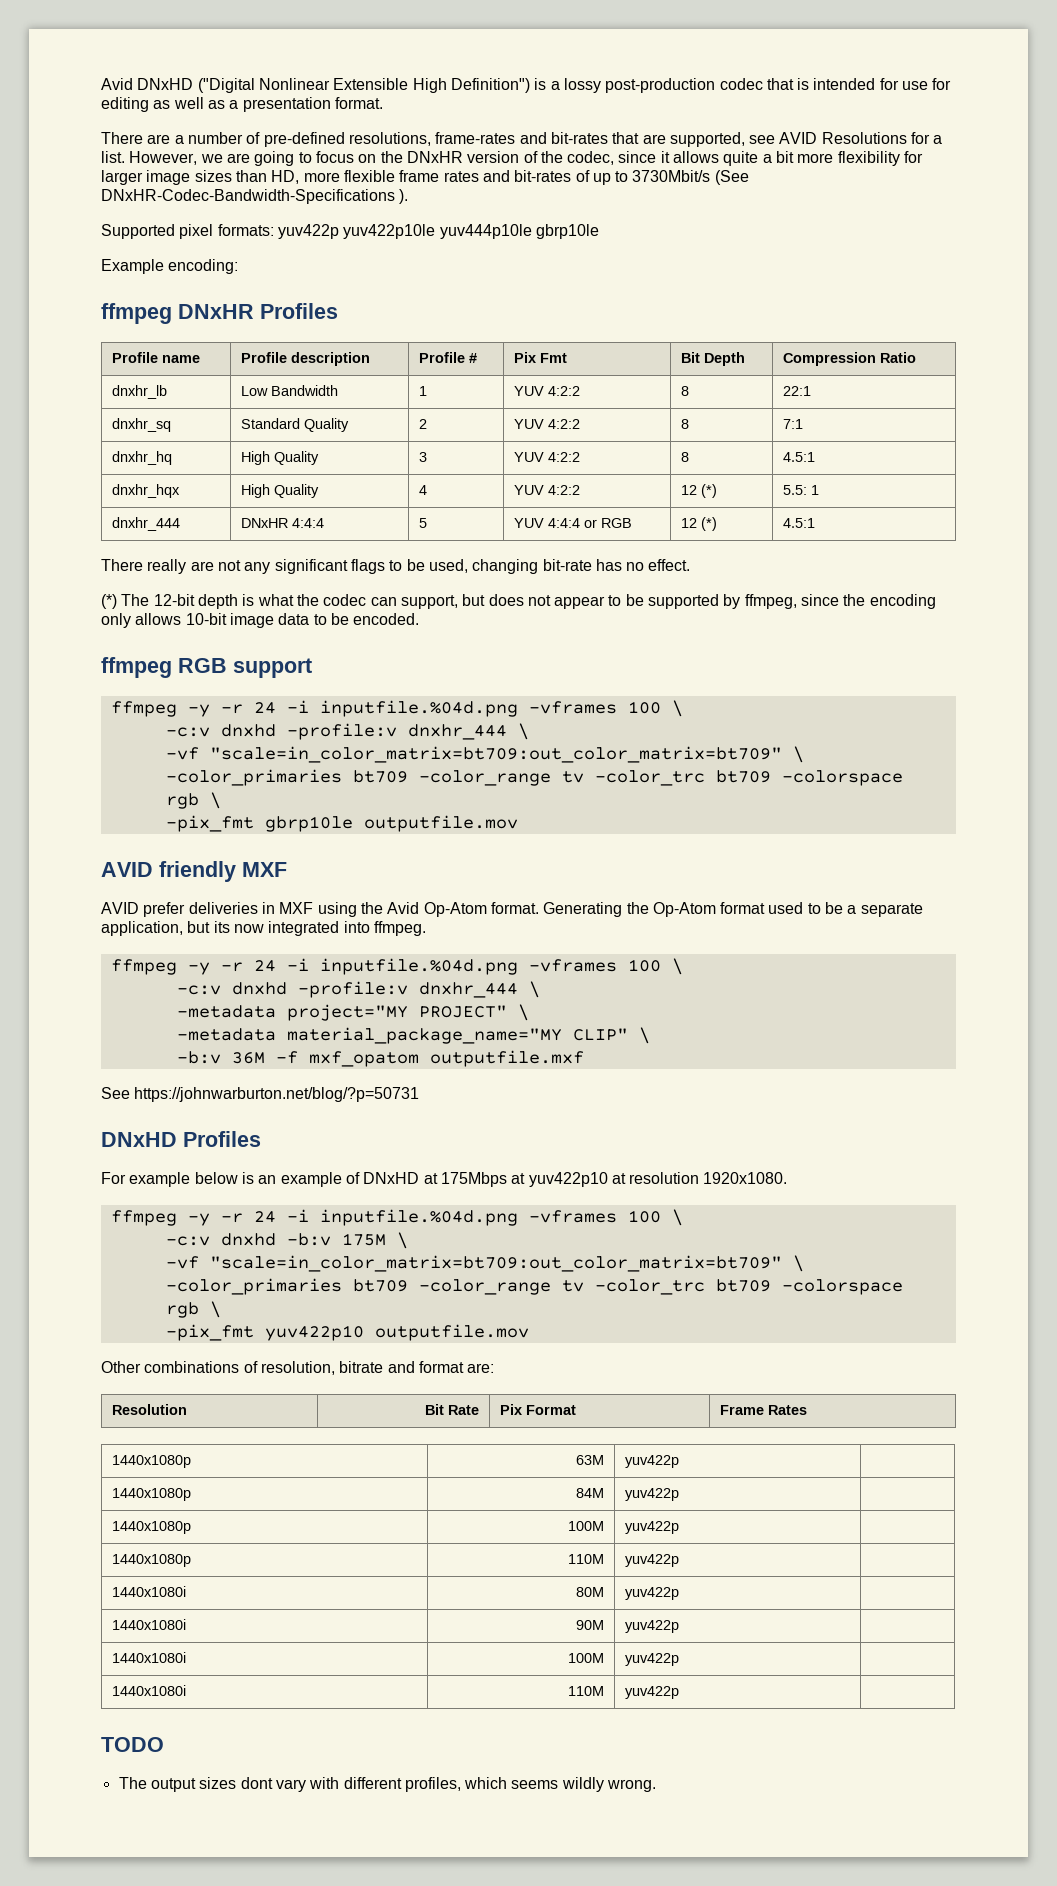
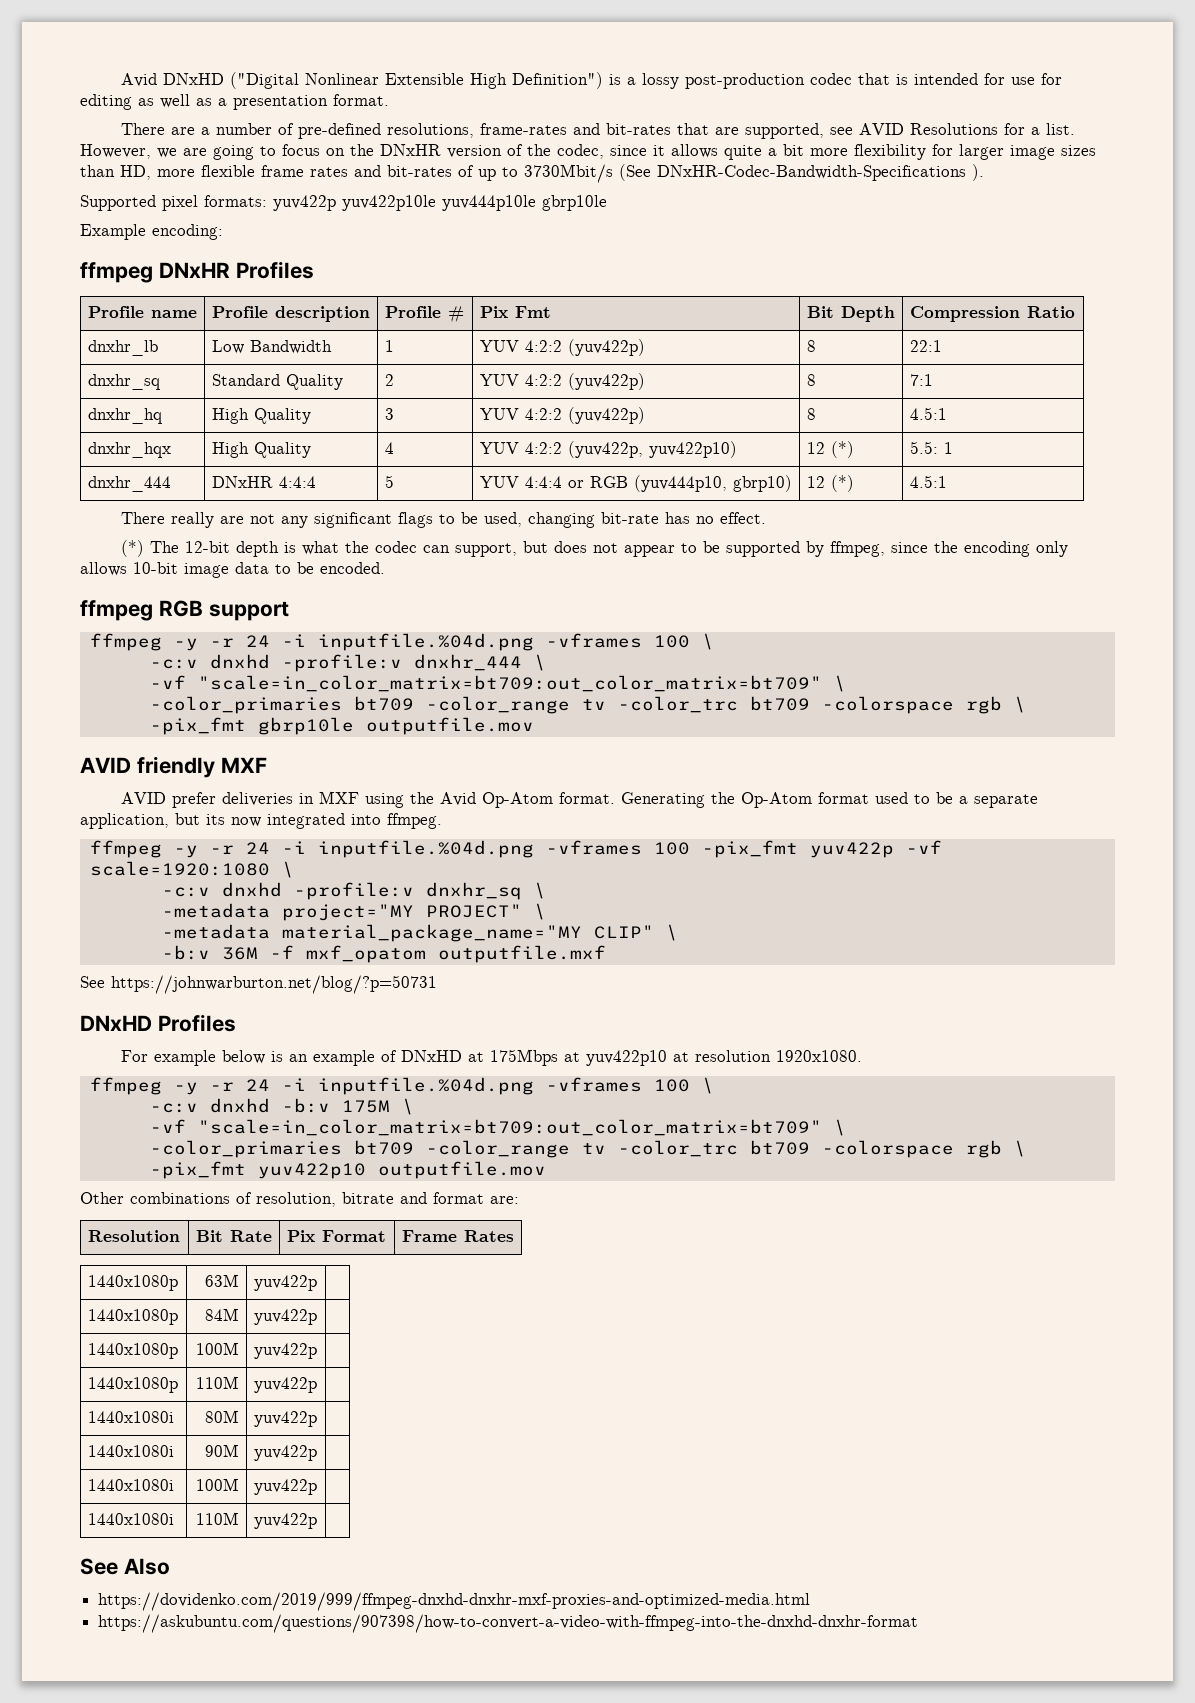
(580, 391) none -> [567,339,645,356] (yuv422p)
(580, 424) none -> [567,373,645,390] (yuv422p)
(580, 457) none -> [567,407,645,424] (yuv422p)
(580, 490) none -> [567,441,737,458] (yuv422p, yuv422p10)
(632, 523) none -> [633,475,792,492] (yuv444p10, gbrp10)
[671,958,683,975] [176,981,518,998] \ // -c:v dnxhd -profile:v dnxhr_444 -> [701,840,942,858] [89,861,294,878] [161,882,522,900] -pix_fmt yuv422p -vf scale=1920:1080 \ // -c:v dnxhd -profile:v dnxhr_sq
[101,1737,164,1752] [118,1777,657,1792] TODO // The output sizes dont vary with different profiles, which seems wildly wrong. -> [80,1558,170,1575] [98,1592,811,1611] [98,1614,919,1633] See Also // https://dovidenko.com/2019/999/ffmpeg-dnxhd-dnxhr-mxf-proxies-and-optimized-media.html // https://askubuntu.com/questions/907398/how-to-convert-a-video-with-ffmpeg-into-the-dnxhd-dnxhr-format

